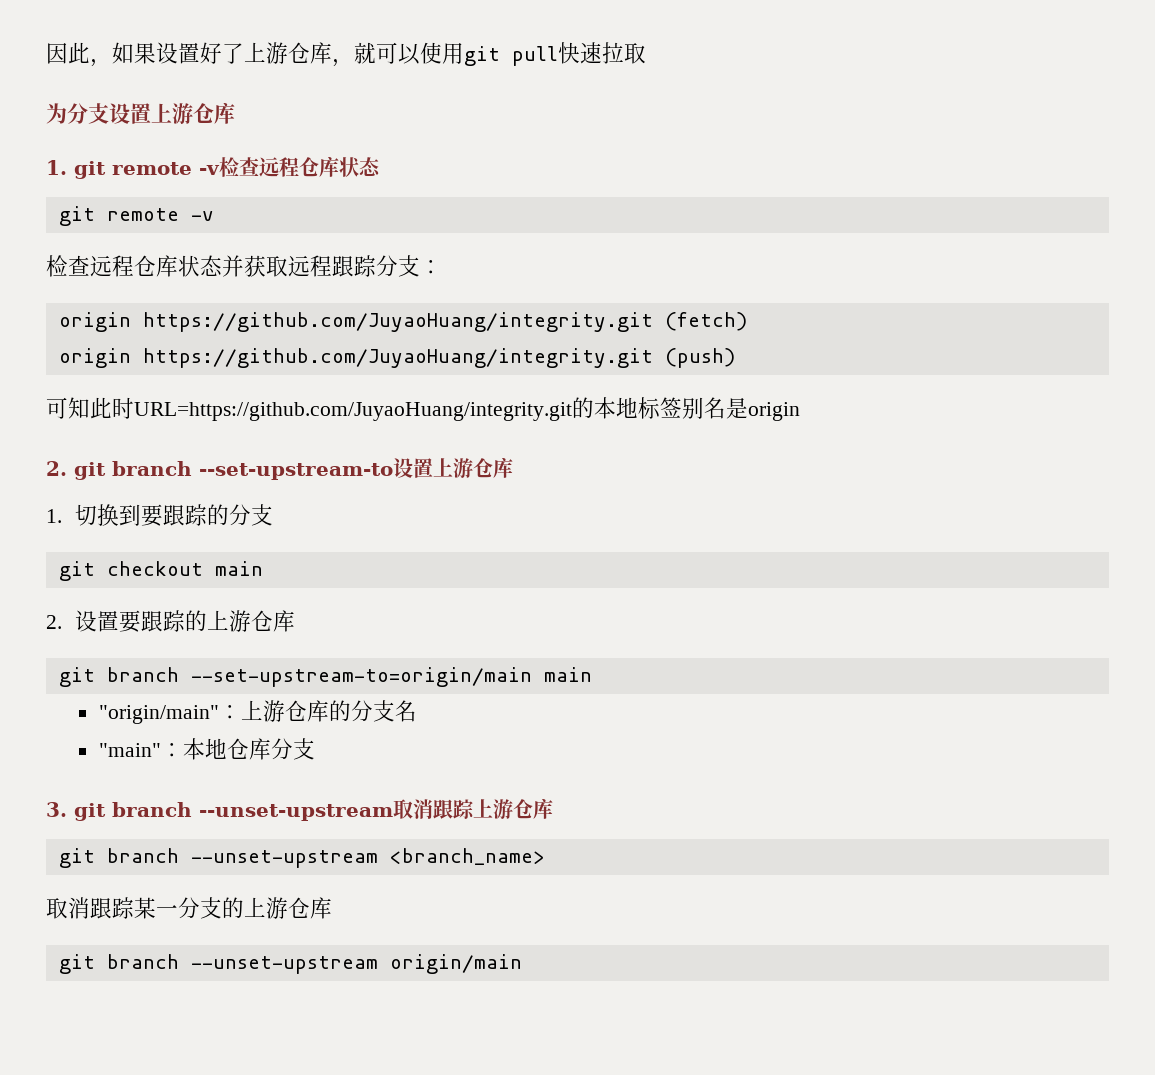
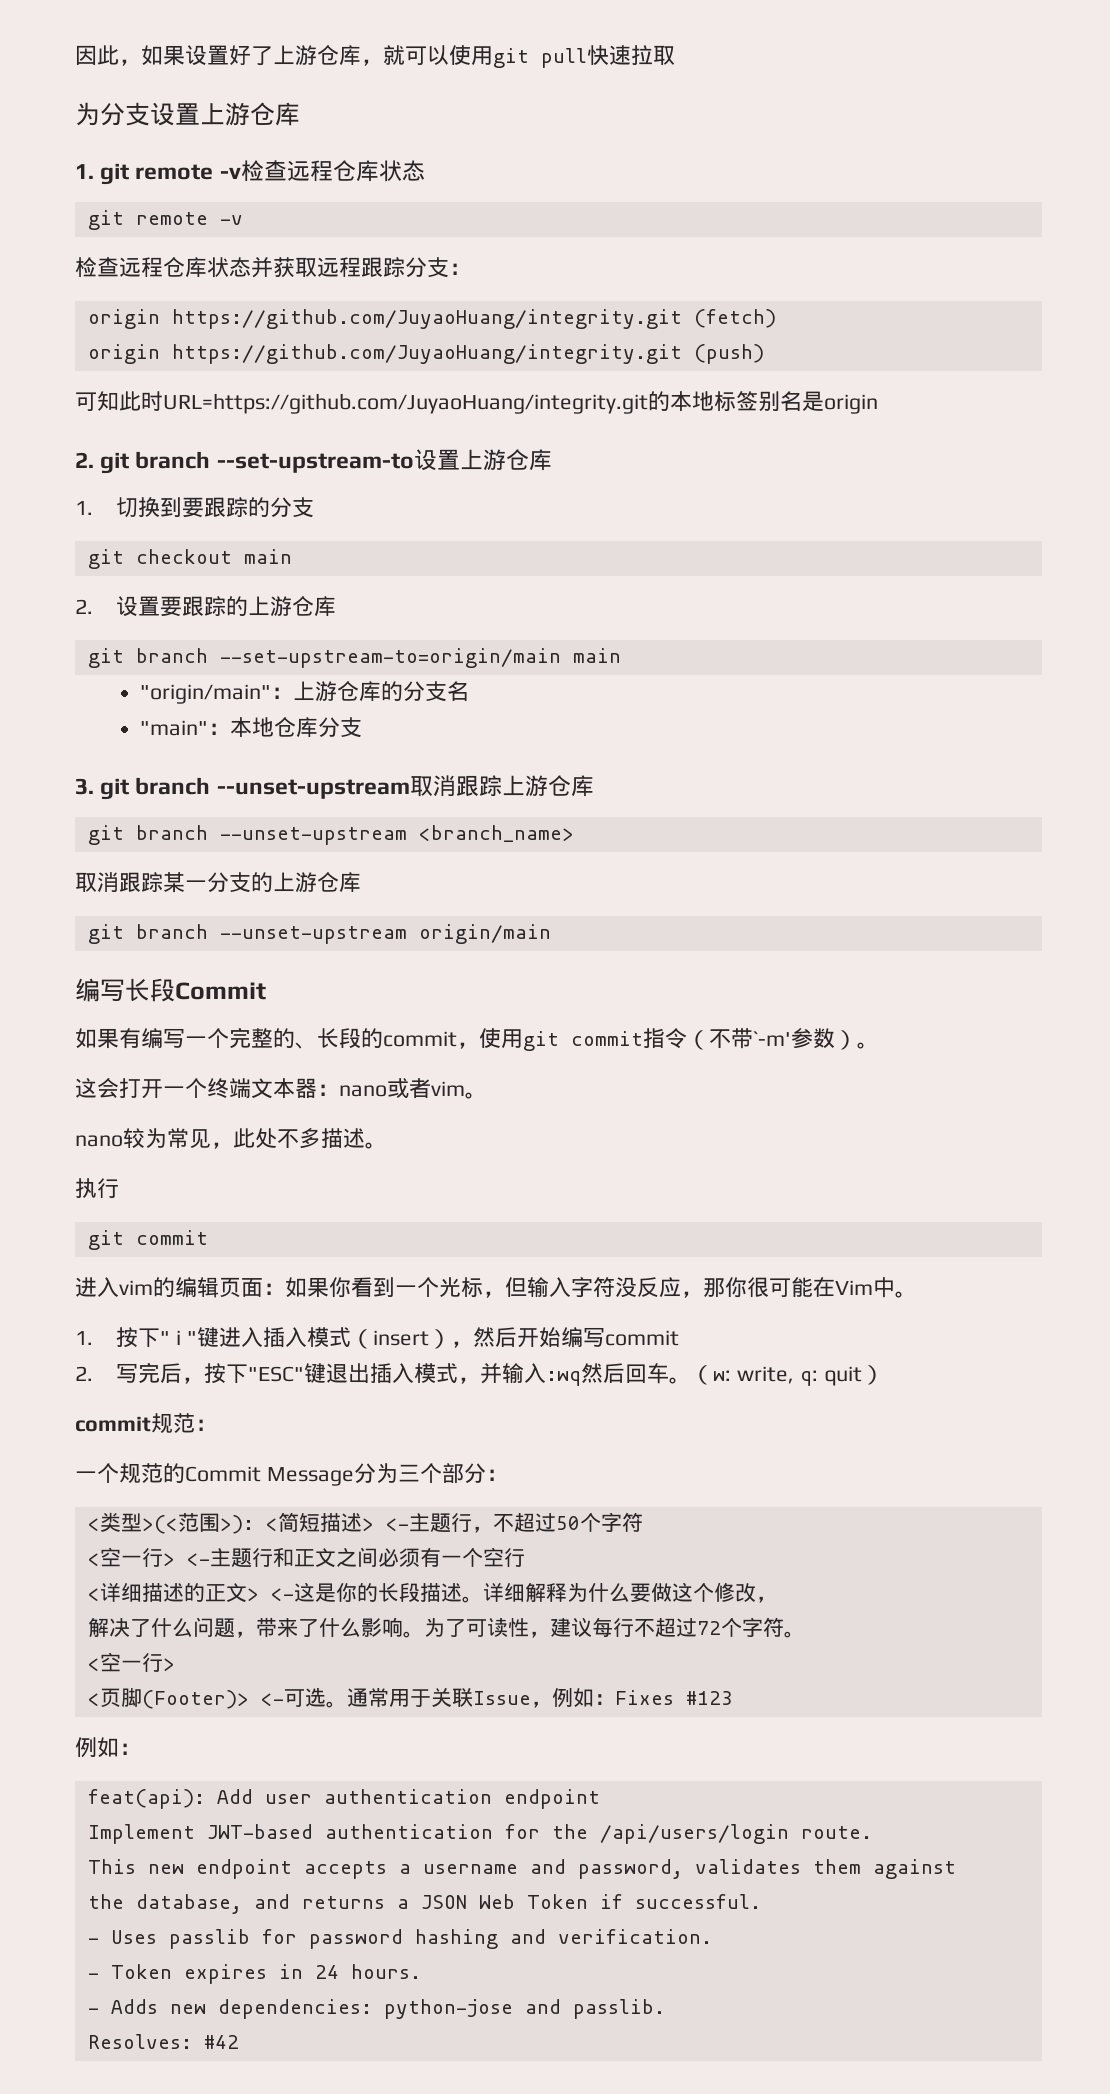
(522, 964) none -> [75,978,266,1002] [75,1027,879,1051] [75,1078,487,1099] [75,1128,387,1149] [75,1178,119,1199] [87,1230,208,1250] [75,1277,917,1298] [75,1327,679,1349] [75,1362,884,1386] [75,1413,217,1434] [75,1463,508,1486] [87,1512,643,1534] [87,1547,525,1568] [87,1582,777,1603] [87,1617,805,1638] [87,1652,175,1672] [87,1687,733,1709] [75,1737,141,1758] [87,1789,600,1809] [87,1824,872,1844] [87,1859,956,1879] [87,1894,761,1914] [87,1929,712,1949] [87,1964,421,1984] [87,1999,665,2019] [87,2034,239,2049] // 编写长段Commit // 如果有编写一个完整的、长段的commit，使用git commit指令（不带`-m'参数）。 // 这会打开一个终端文本器：nano或者vim。 // nano较为常见，此处不多描述。 // 执行 // git commit // 进入vim的编辑页面：如果你看到一个光标，但输入字符没反应，那你很可能在Vim中。 // 1.按下" i "键进入插入模式（insert），然后开始编写commit // 2.写完后，按下"ESC"键退出插入模式，并输入:wq然后回车。（w: write, q: quit） // commit规范： // 一个规范的Commit Message分为三个部分： // <类型>(<范围>): <简短描述> <-主题行，不超过50个字符 // <空一行> <-主题行和正文之间必须有一个空行 // <详细描述的正文> <-这是你的长段描述。详细解释为什么要做这个修改， // 解决了什么问题，带来了什么影响。为了可读性，建议每行不超过72个字符。 // <空一行> // <页脚(Footer)> <-可选。通常用于关联Issue，例如：Fixes #123 // 例如： // feat(api): Add user authentication endpoint // Implement JWT-based authentication for the /api/users/login route. // This new endpoint accepts a username and password, validates them against // the database, and returns a JSON Web Token if successful. // - Uses passlib for password hashing and verification. // - Token expires in 24 hours. // - Adds new dependencies: python-jose and passlib. // Resolves: #42

